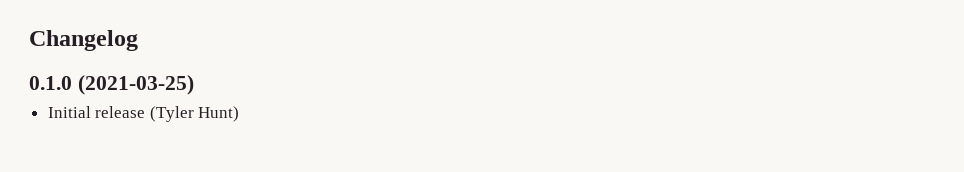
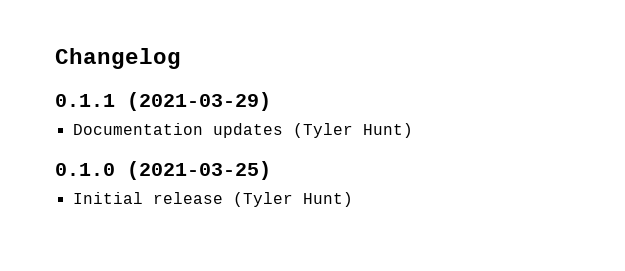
(138, 40) none -> [55,92,271,111] [72,123,413,138] // 0.1.1 (2021-03-29) // Documentation updates (Tyler Hunt)

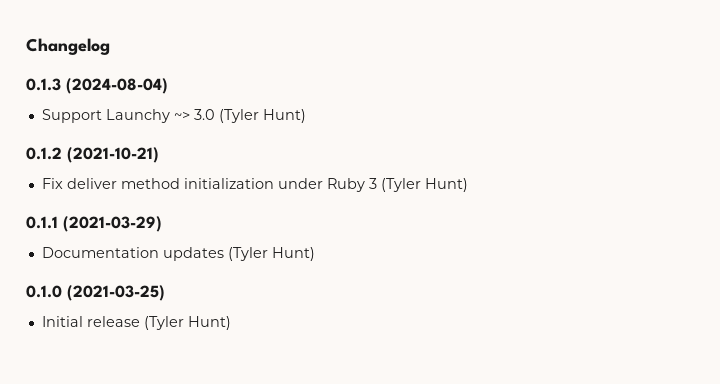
(181, 58) none -> [26,78,168,94] [41,109,306,123] [26,147,159,163] [41,178,468,192] // 0.1.3 (2024-08-04) // Support Launchy ~> 3.0 (Tyler Hunt) // 0.1.2 (2021-10-21) // Fix deliver method initialization under Ruby 3 (Tyler Hunt)

